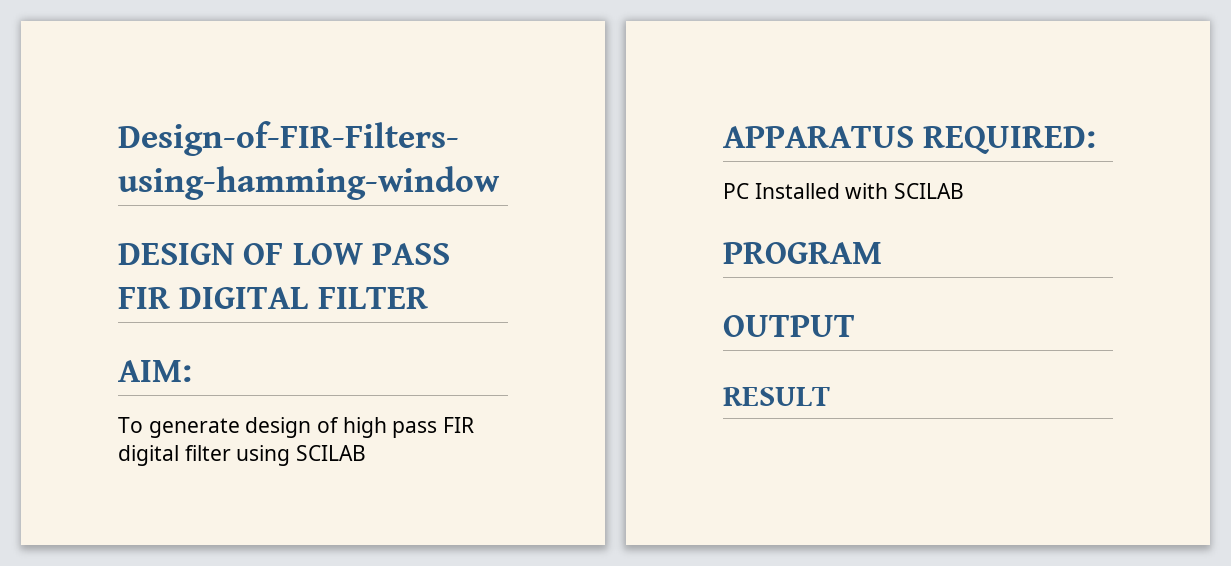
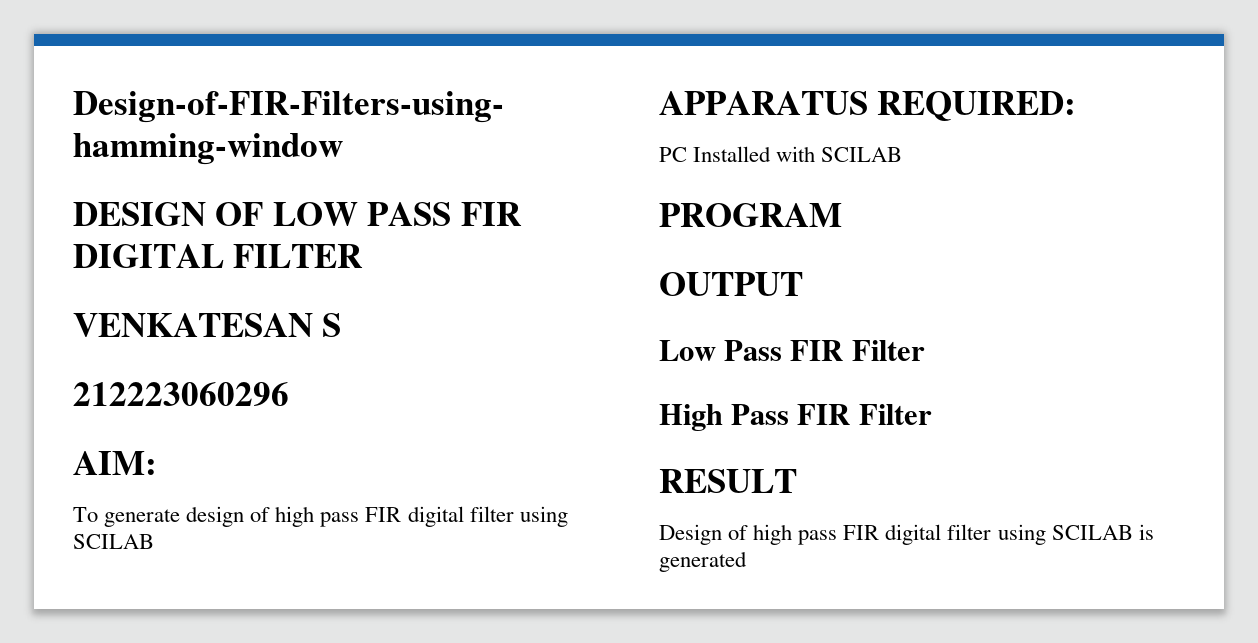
(428, 298) none -> [73,313,342,337] [73,382,289,406] // VENKATESAN S // 212223060296
[723,387,830,406] RESULT -> [659,340,925,361] [659,404,932,431] [659,469,797,493] [659,524,1154,545] [659,551,747,572] Low Pass FIR Filter // High Pass FIR Filter // RESULT // Design of high pass FIR digital filter using SCILAB is generated

